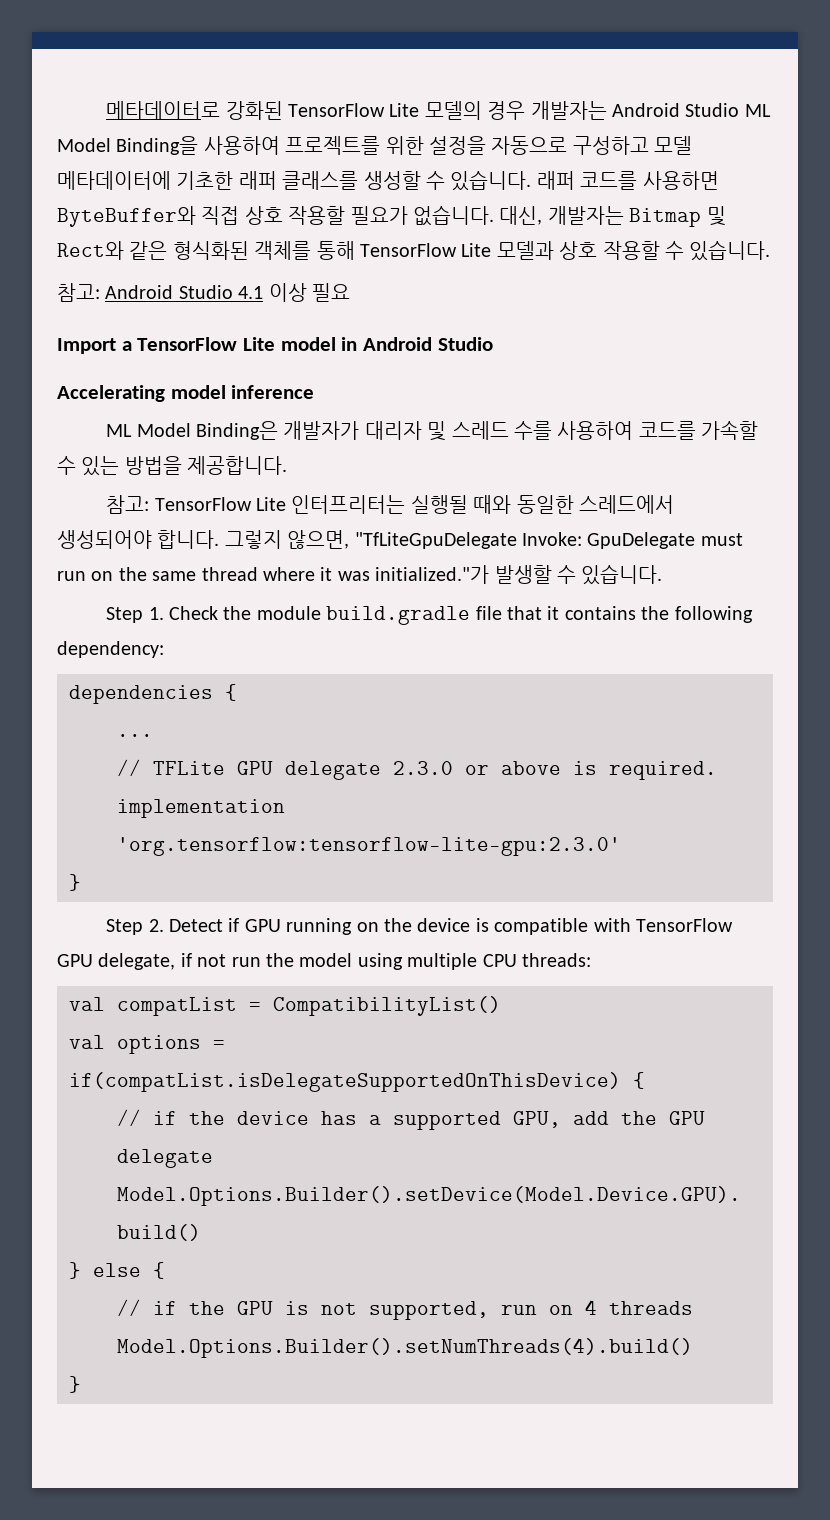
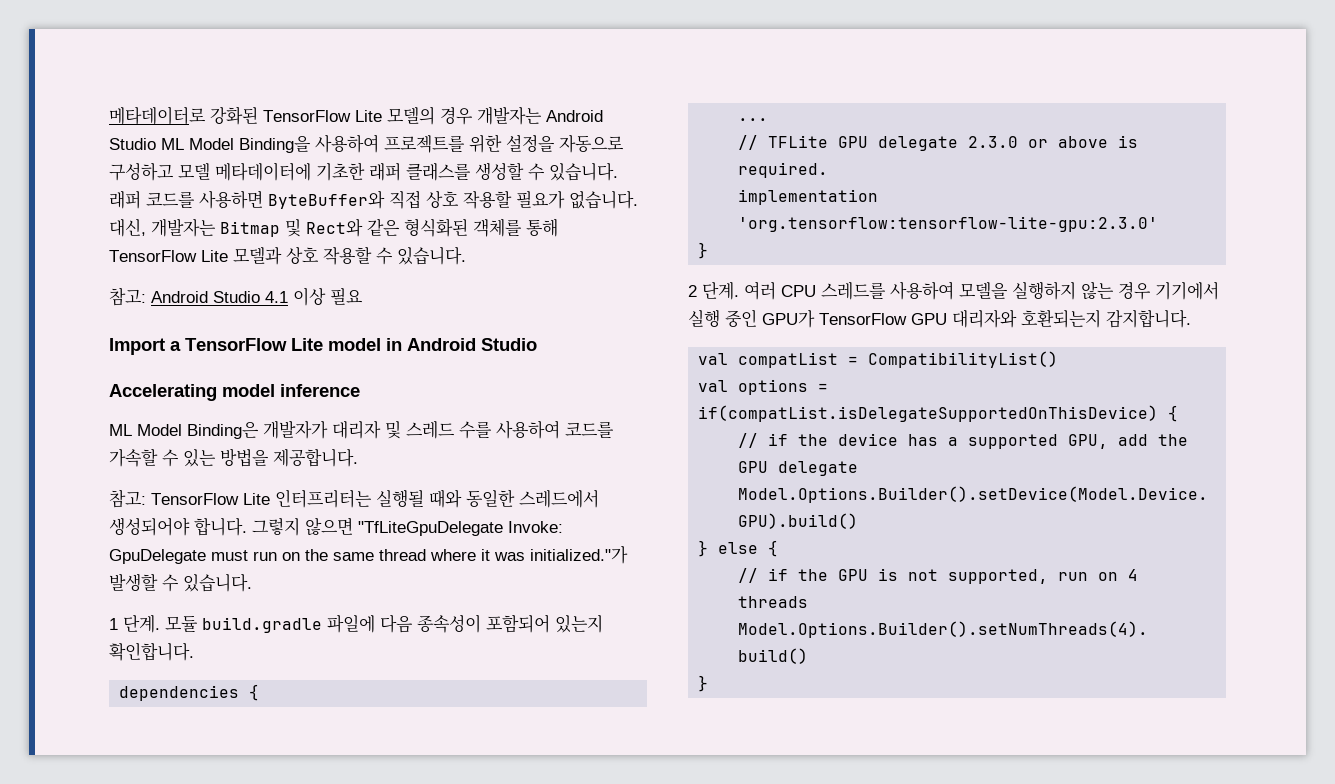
[287,530,350,549] 않으면, -> [305,517,353,535] 않으면
[106,606,753,625] [57,641,164,658] Step 1. Check the module build.gradle file that it contains the following dependency: -> [109,614,603,633] [109,642,194,661] 1 단계. 모듈 build.gradle 파일에 다음 종속성이 포함되어 있는지 확인합니다.
[106,918,734,935] [57,953,591,970] Step 2. Detect if GPU running on the device is compatible with TensorFlow GPU delegate, if not run the model using multiple CPU threads: -> [688,281,1219,300] [688,309,1191,328] 2 단계. 여러 CPU 스레드를 사용하여 모델을 실행하지 않는 경우 기기에서 실행 중인 GPU가 TensorFlow GPU 대리자와 호환되는지 감지합니다.

